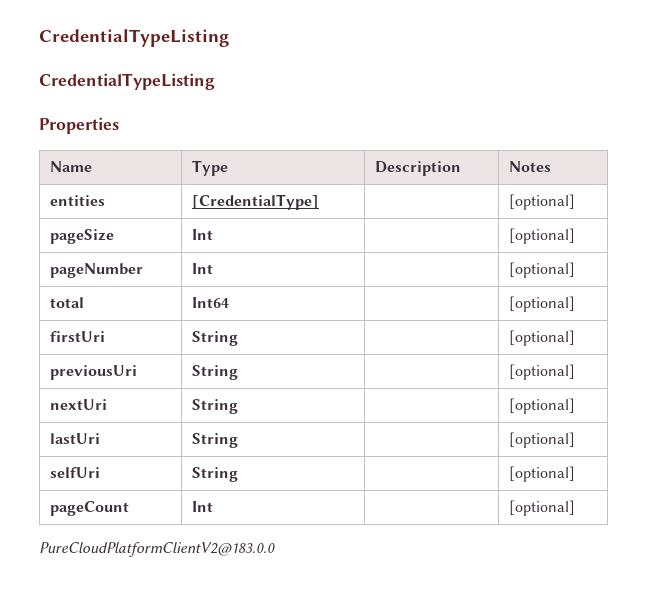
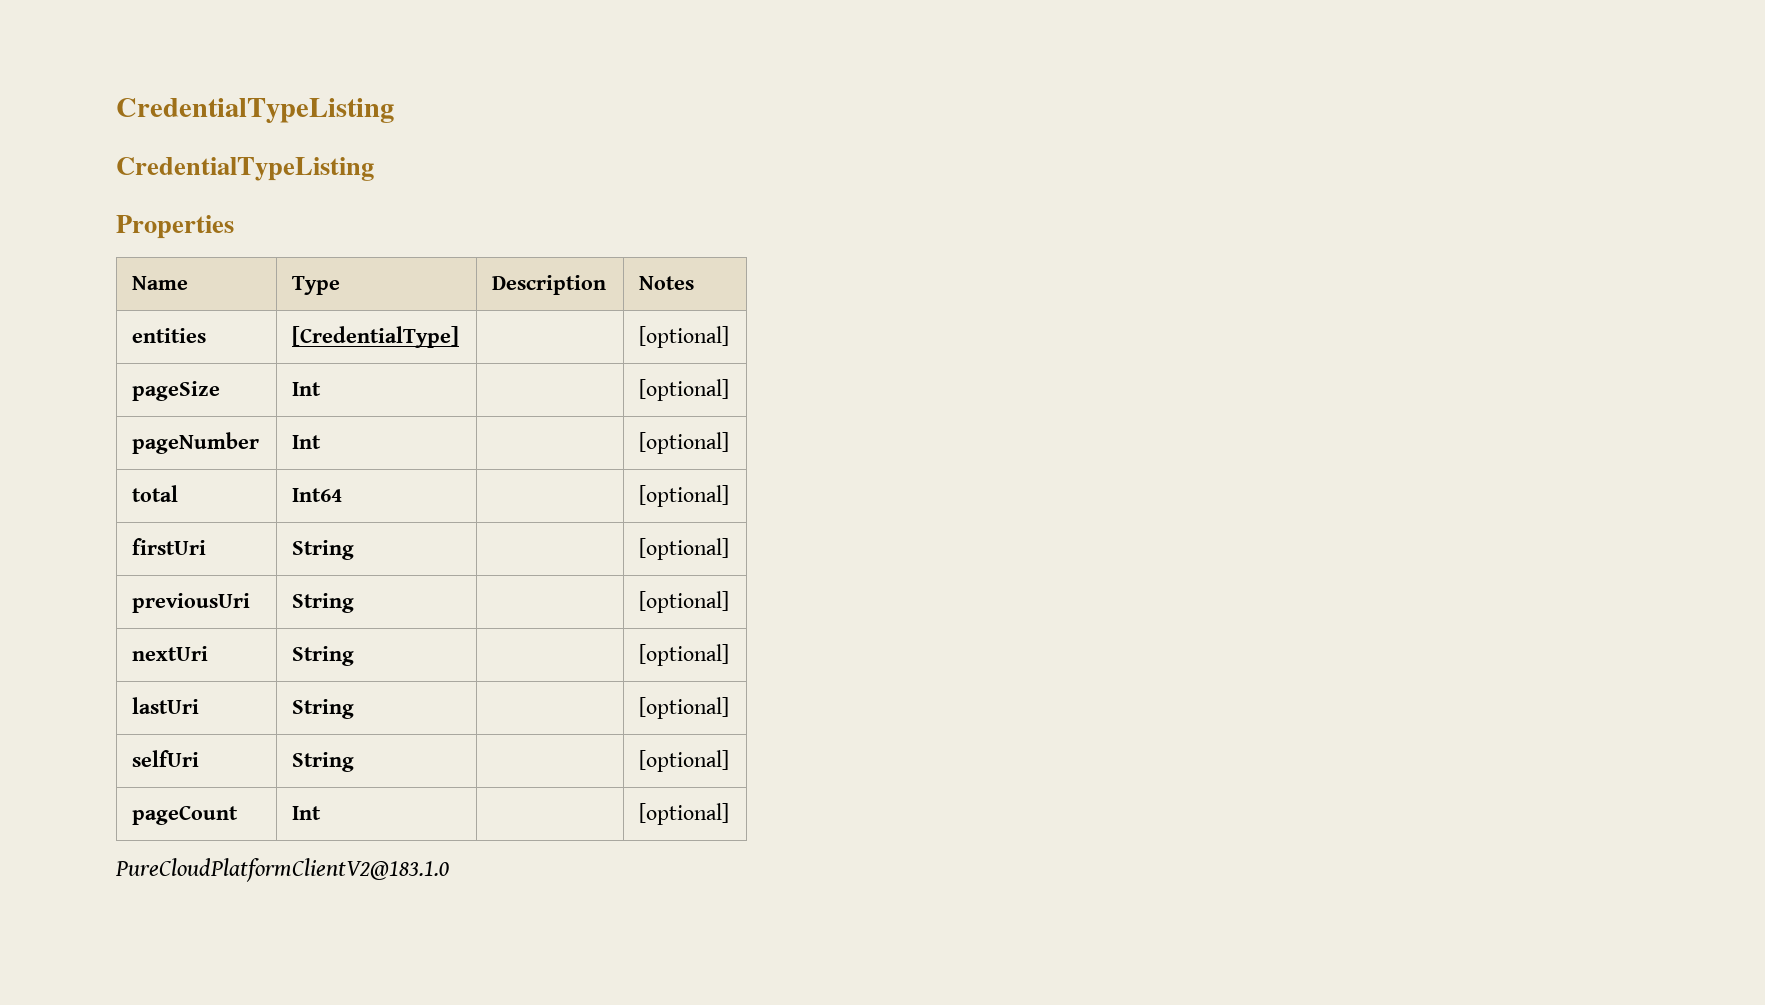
[39,542,275,557] PureCloudPlatformClientV2@183.0.0 -> [115,858,449,882] PureCloudPlatformClientV2@183.1.0

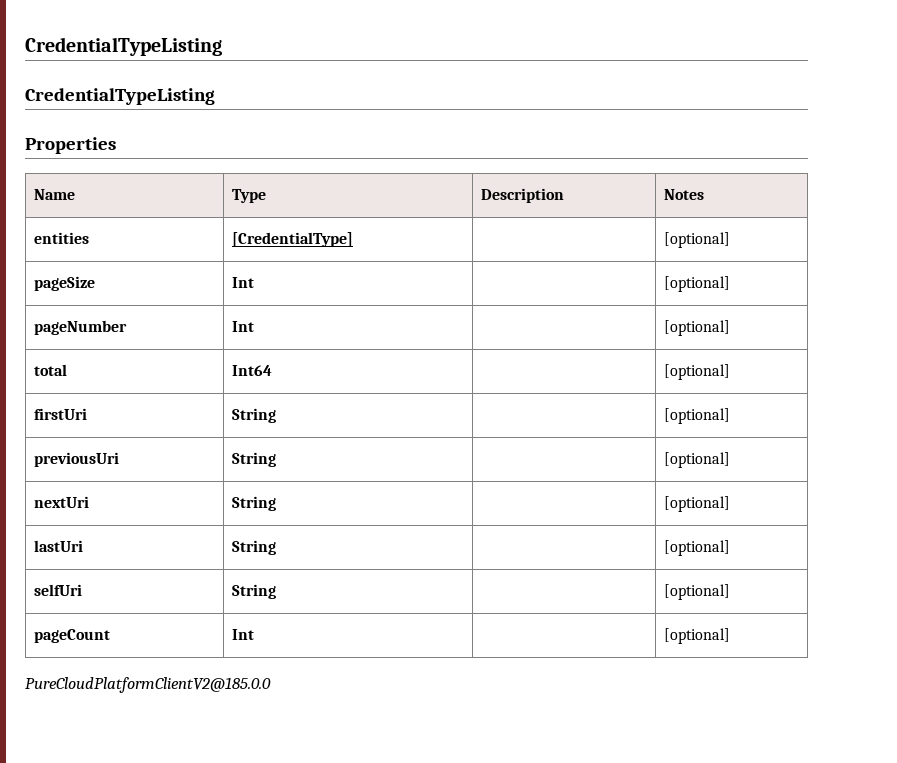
[115,858,449,882] PureCloudPlatformClientV2@183.1.0 -> [25,677,271,693] PureCloudPlatformClientV2@185.0.0

